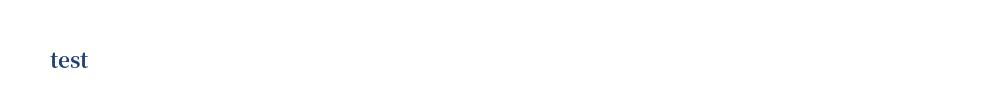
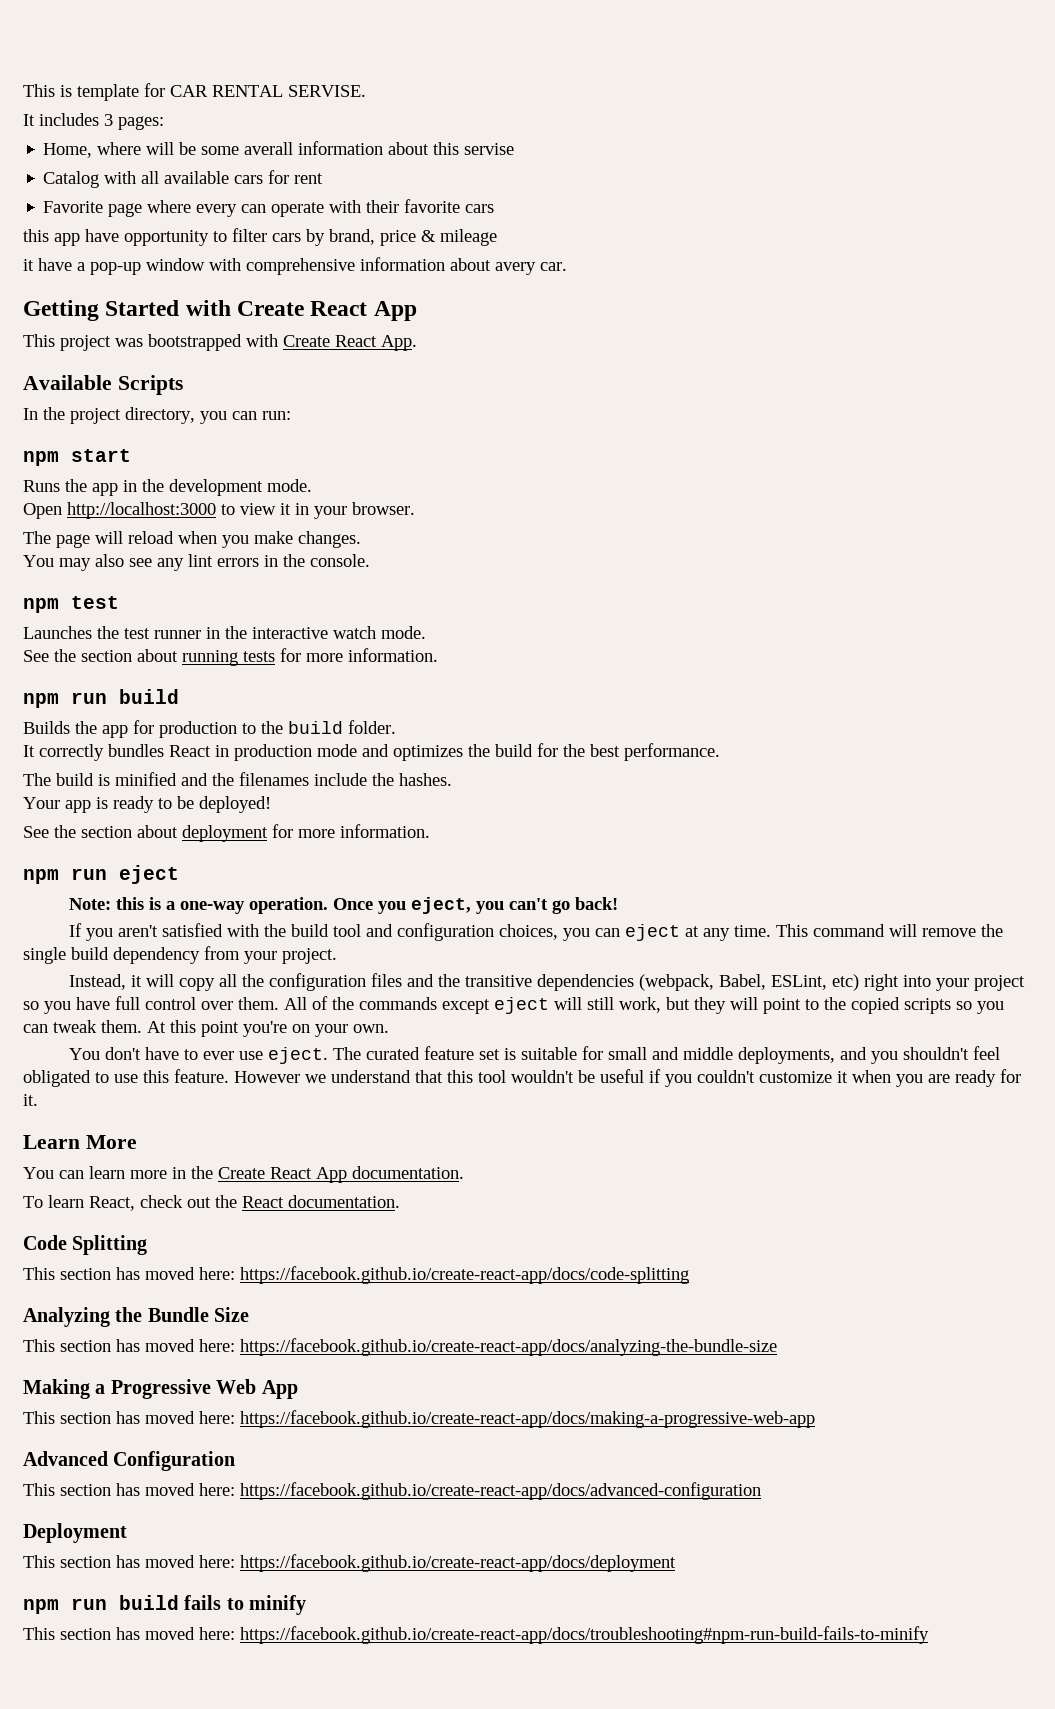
[50,52,89,68] test -> [23,83,366,101] [23,113,164,130] [43,141,515,158] [43,170,324,188] [43,199,495,217] [23,228,497,246] [23,257,567,275] [23,300,417,321] [23,334,417,351] [23,375,183,395] [23,407,291,424] [23,449,131,466] [23,479,312,496] [23,502,415,519] [23,531,361,548] [23,554,370,571] [23,596,119,613] [23,626,426,639] [23,648,438,666] [23,689,179,708] [23,720,396,738] [23,743,720,761] [23,772,452,786] [23,796,271,813] [23,824,430,842] [23,865,179,884] [68,897,618,914] [68,923,1003,941] [23,946,337,964] [68,973,1025,991] [23,996,1004,1014] [23,1020,389,1037] [68,1046,1000,1064] [23,1069,1021,1087] [23,1094,38,1106] [23,1135,137,1149] [23,1166,464,1183] [23,1195,400,1211] [23,1235,148,1255] [23,1266,689,1284] [23,1307,250,1327] [23,1338,777,1356] [23,1379,298,1399] [23,1410,815,1428] [23,1451,236,1471] [23,1482,761,1500] [23,1523,127,1543] [23,1554,676,1572] [23,1595,307,1615] [23,1626,929,1644] This is template for CAR RENTAL SERVISE. // It includes 3 pages: // Home, where will be some averall information about this servise // Catalog with all available cars for rent // Favorite page where every can operate with their favorite cars // this app have opportunity to filter cars by brand, price & mileage // it have a pop-up window with сomprehensive information about avery car. // Getting Started with Create React App // This project was bootstrapped with Create React App. // Available Scripts // In the project directory, you can run: // npm start // Runs the app in the development mode. // Open http://localhost:3000 to view it in your browser. // The page will reload when you make changes. // You may also see any lint errors in the console. // npm test // Launches the test runner in the interactive watch mode. // See the section about running tests for more information. // npm run build // Builds the app for production to the build folder. // It correctly bundles React in production mode and optimizes the build for the best performance. // The build is minified and the filenames include the hashes. // Your app is ready to be deployed! // See the section about deployment for more information. // npm run eject // Note: this is a one-way operation. Once you eject, you can't go back! // If you aren't satisfied with the build tool and configuration choices, you can eject at any time. This command will remove the single build dependency from your project. // Instead, it will copy all the configuration files and the transitive dependencies (webpack, Babel, ESLint, etc) right into your project so you have full control over them. All of the commands except eject will still work, but they will point to the copied scripts so you can tweak them. At this point you're on your own. // You don't have to ever use eject. The curated feature set is suitable for small and middle deployments, and you shouldn't feel obligated to use this feature. However we understand that this tool wouldn't be useful if you couldn't customize it when you are ready for it. // Learn More // You can learn more in the Create React App documentation. // To learn React, check out the React documentation. // Code Splitting // This section has moved here: https://facebook.github.io/create-react-app/docs/code-splitting // Analyzing the Bundle Size // This section has moved here: https://facebook.github.io/create-react-app/docs/analyzing-the-bundle-size // Making a Progressive Web App // This section has moved here: https://facebook.github.io/create-react-app/docs/making-a-progressive-web-app // Advanced Configuration // This section has moved here: https://facebook.github.io/create-react-app/docs/advanced-configuration // Deployment // This section has moved here: https://facebook.github.io/create-react-app/docs/deployment // npm run build fails to minify // This section has moved here: https://facebook.github.io/create-react-app/docs/troubleshooting#npm-run-build-fails-to-minify

